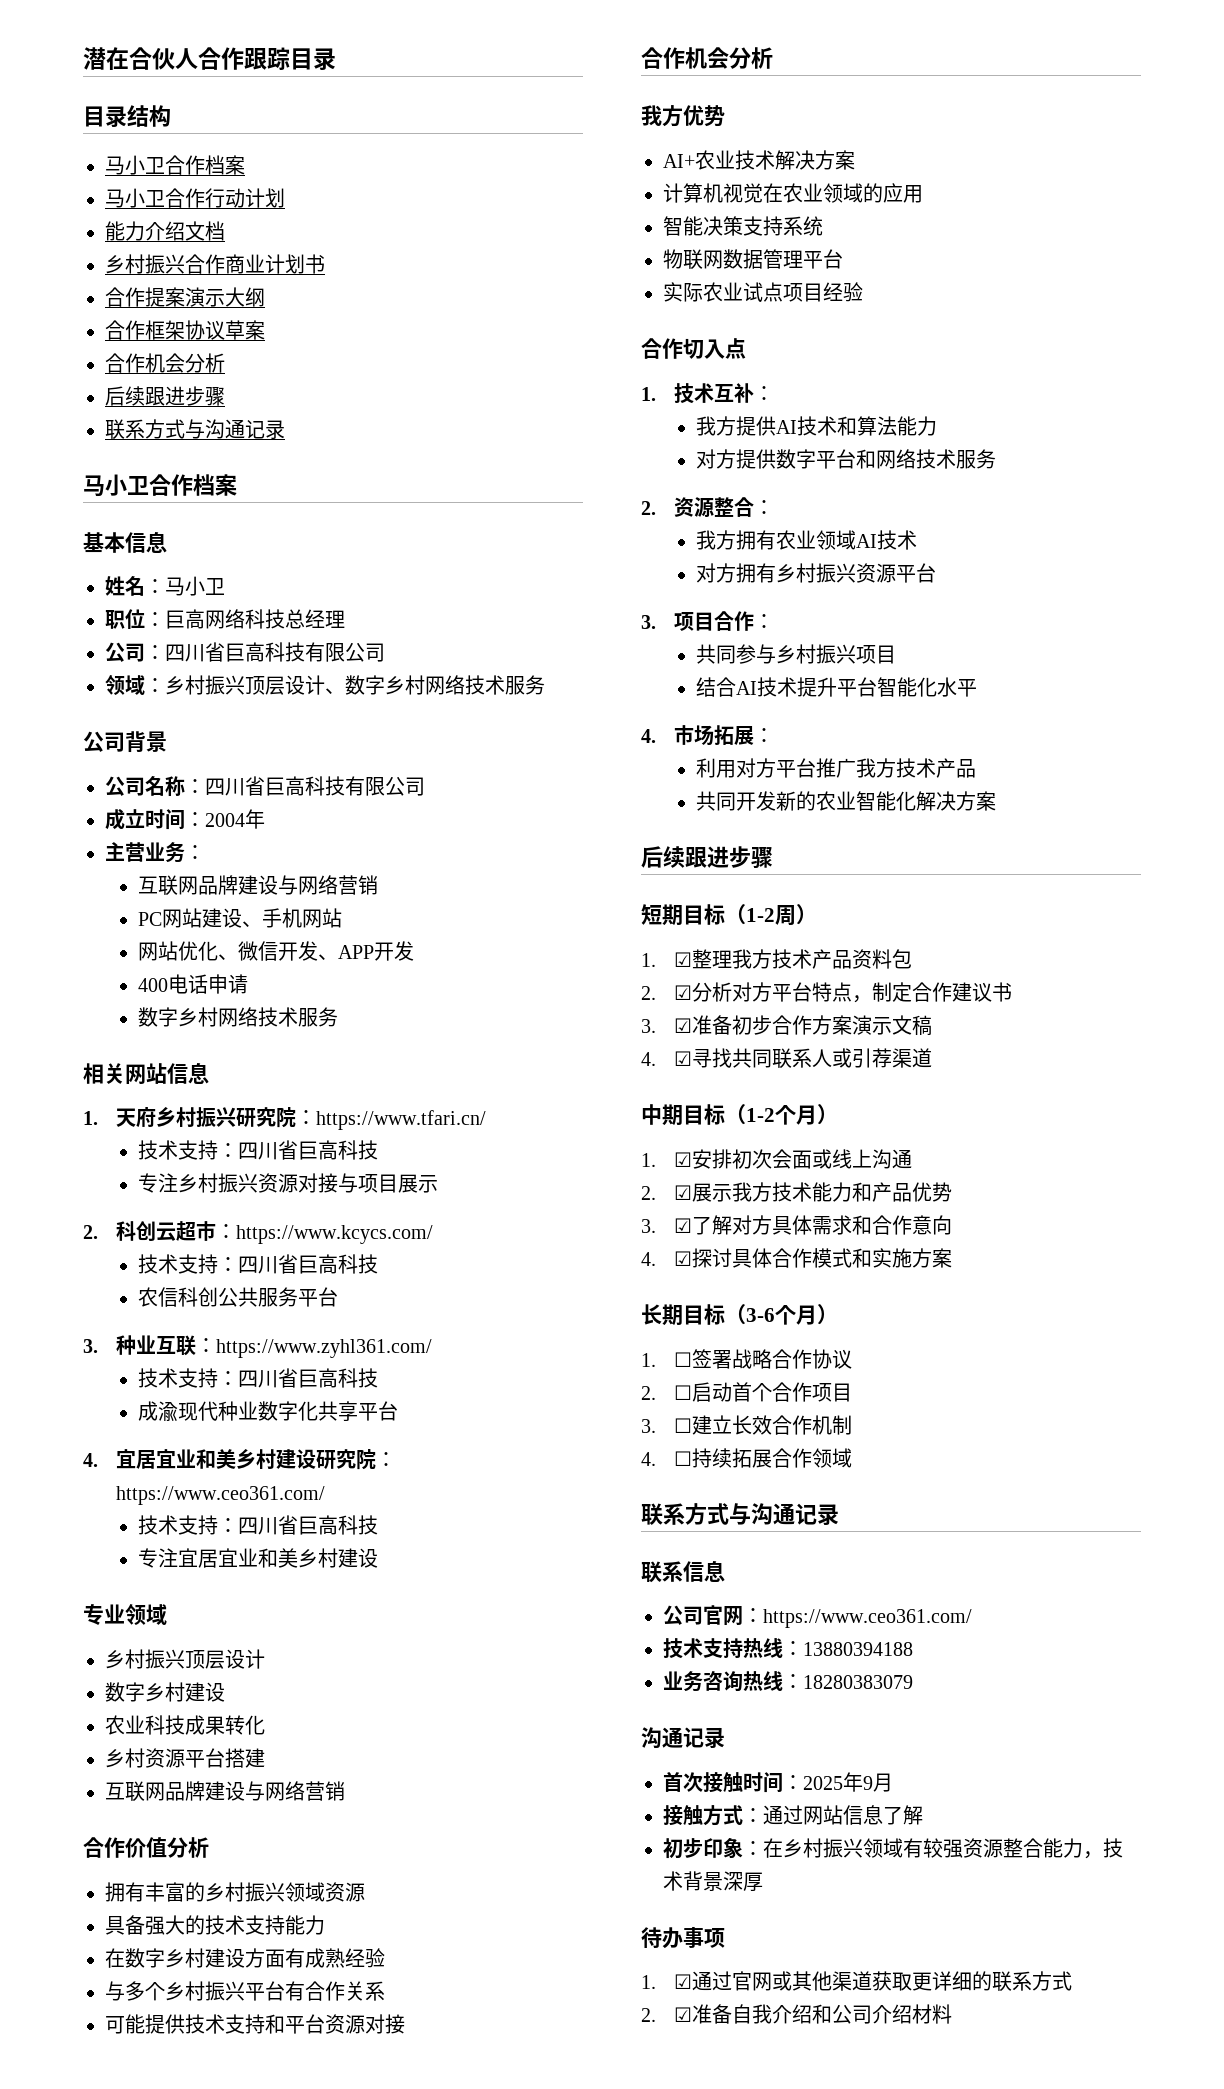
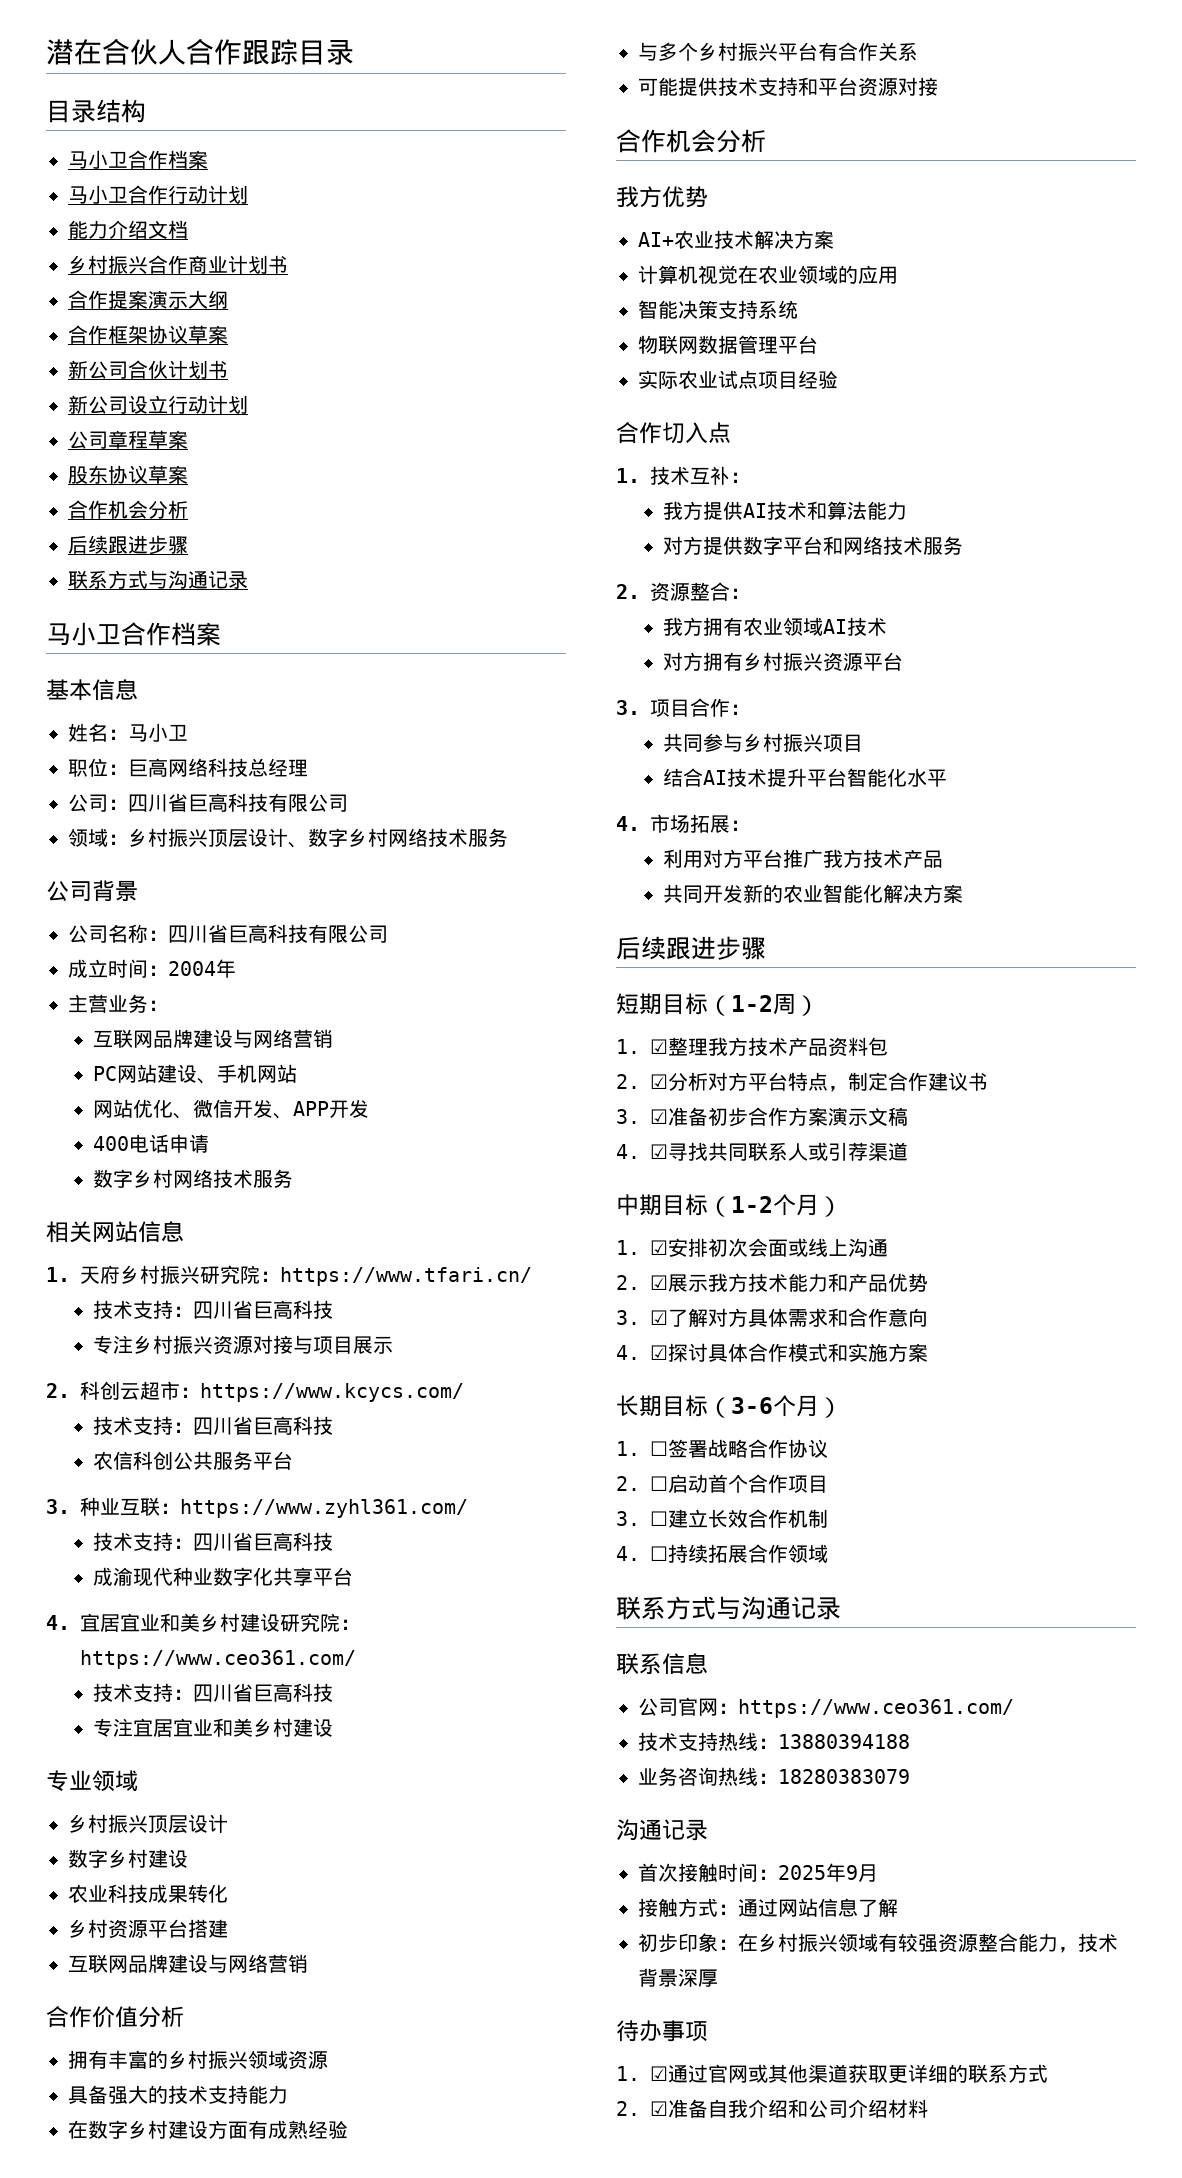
(265, 330) none -> [68,360,228,379] [68,395,248,414] [68,430,188,449] [68,465,188,484] // 新公司合伙计划书 // 新公司设立行动计划 // 公司章程草案 // 股东协议草案

